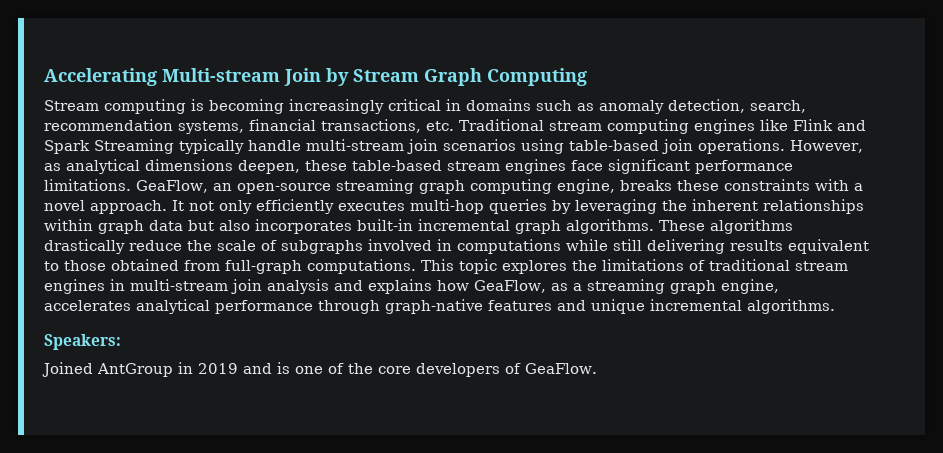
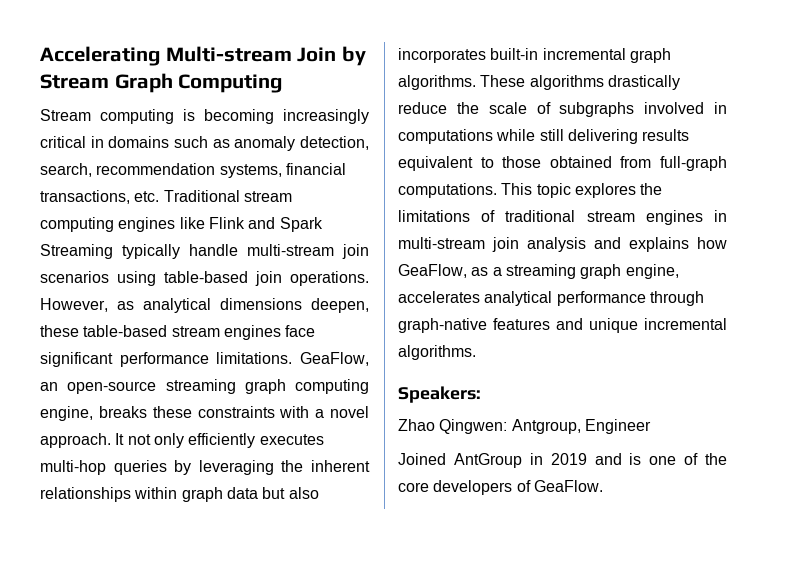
(121, 342) none -> [398,419,651,434] // Zhao Qingwen: Antgroup, Engineer

